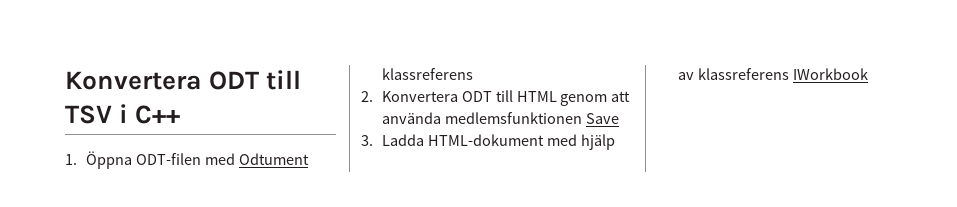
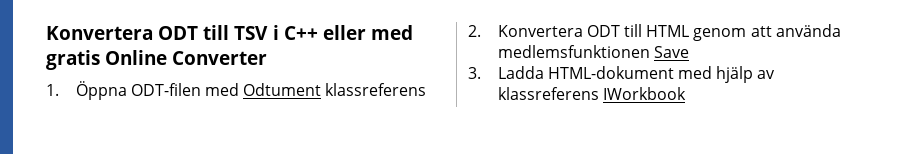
(181, 114) none -> [322,25,413,40] [46,50,268,70] eller med gratis Online Converter

